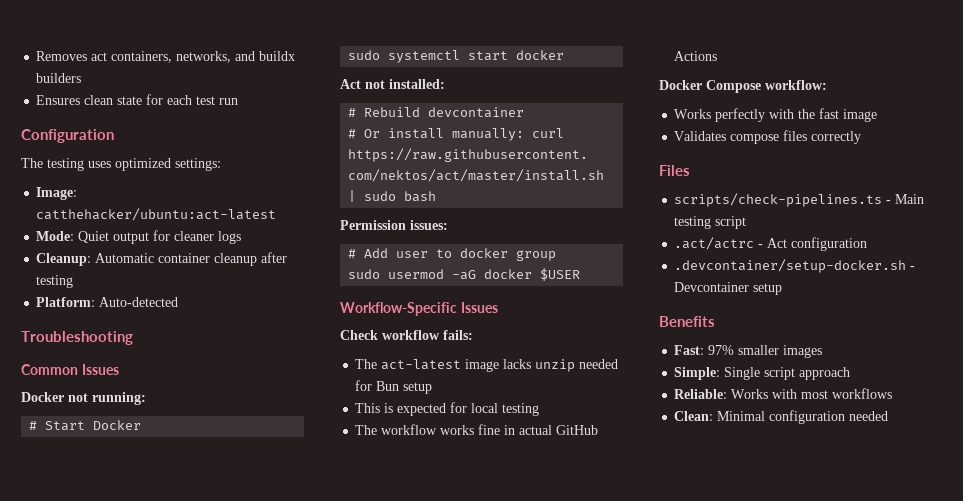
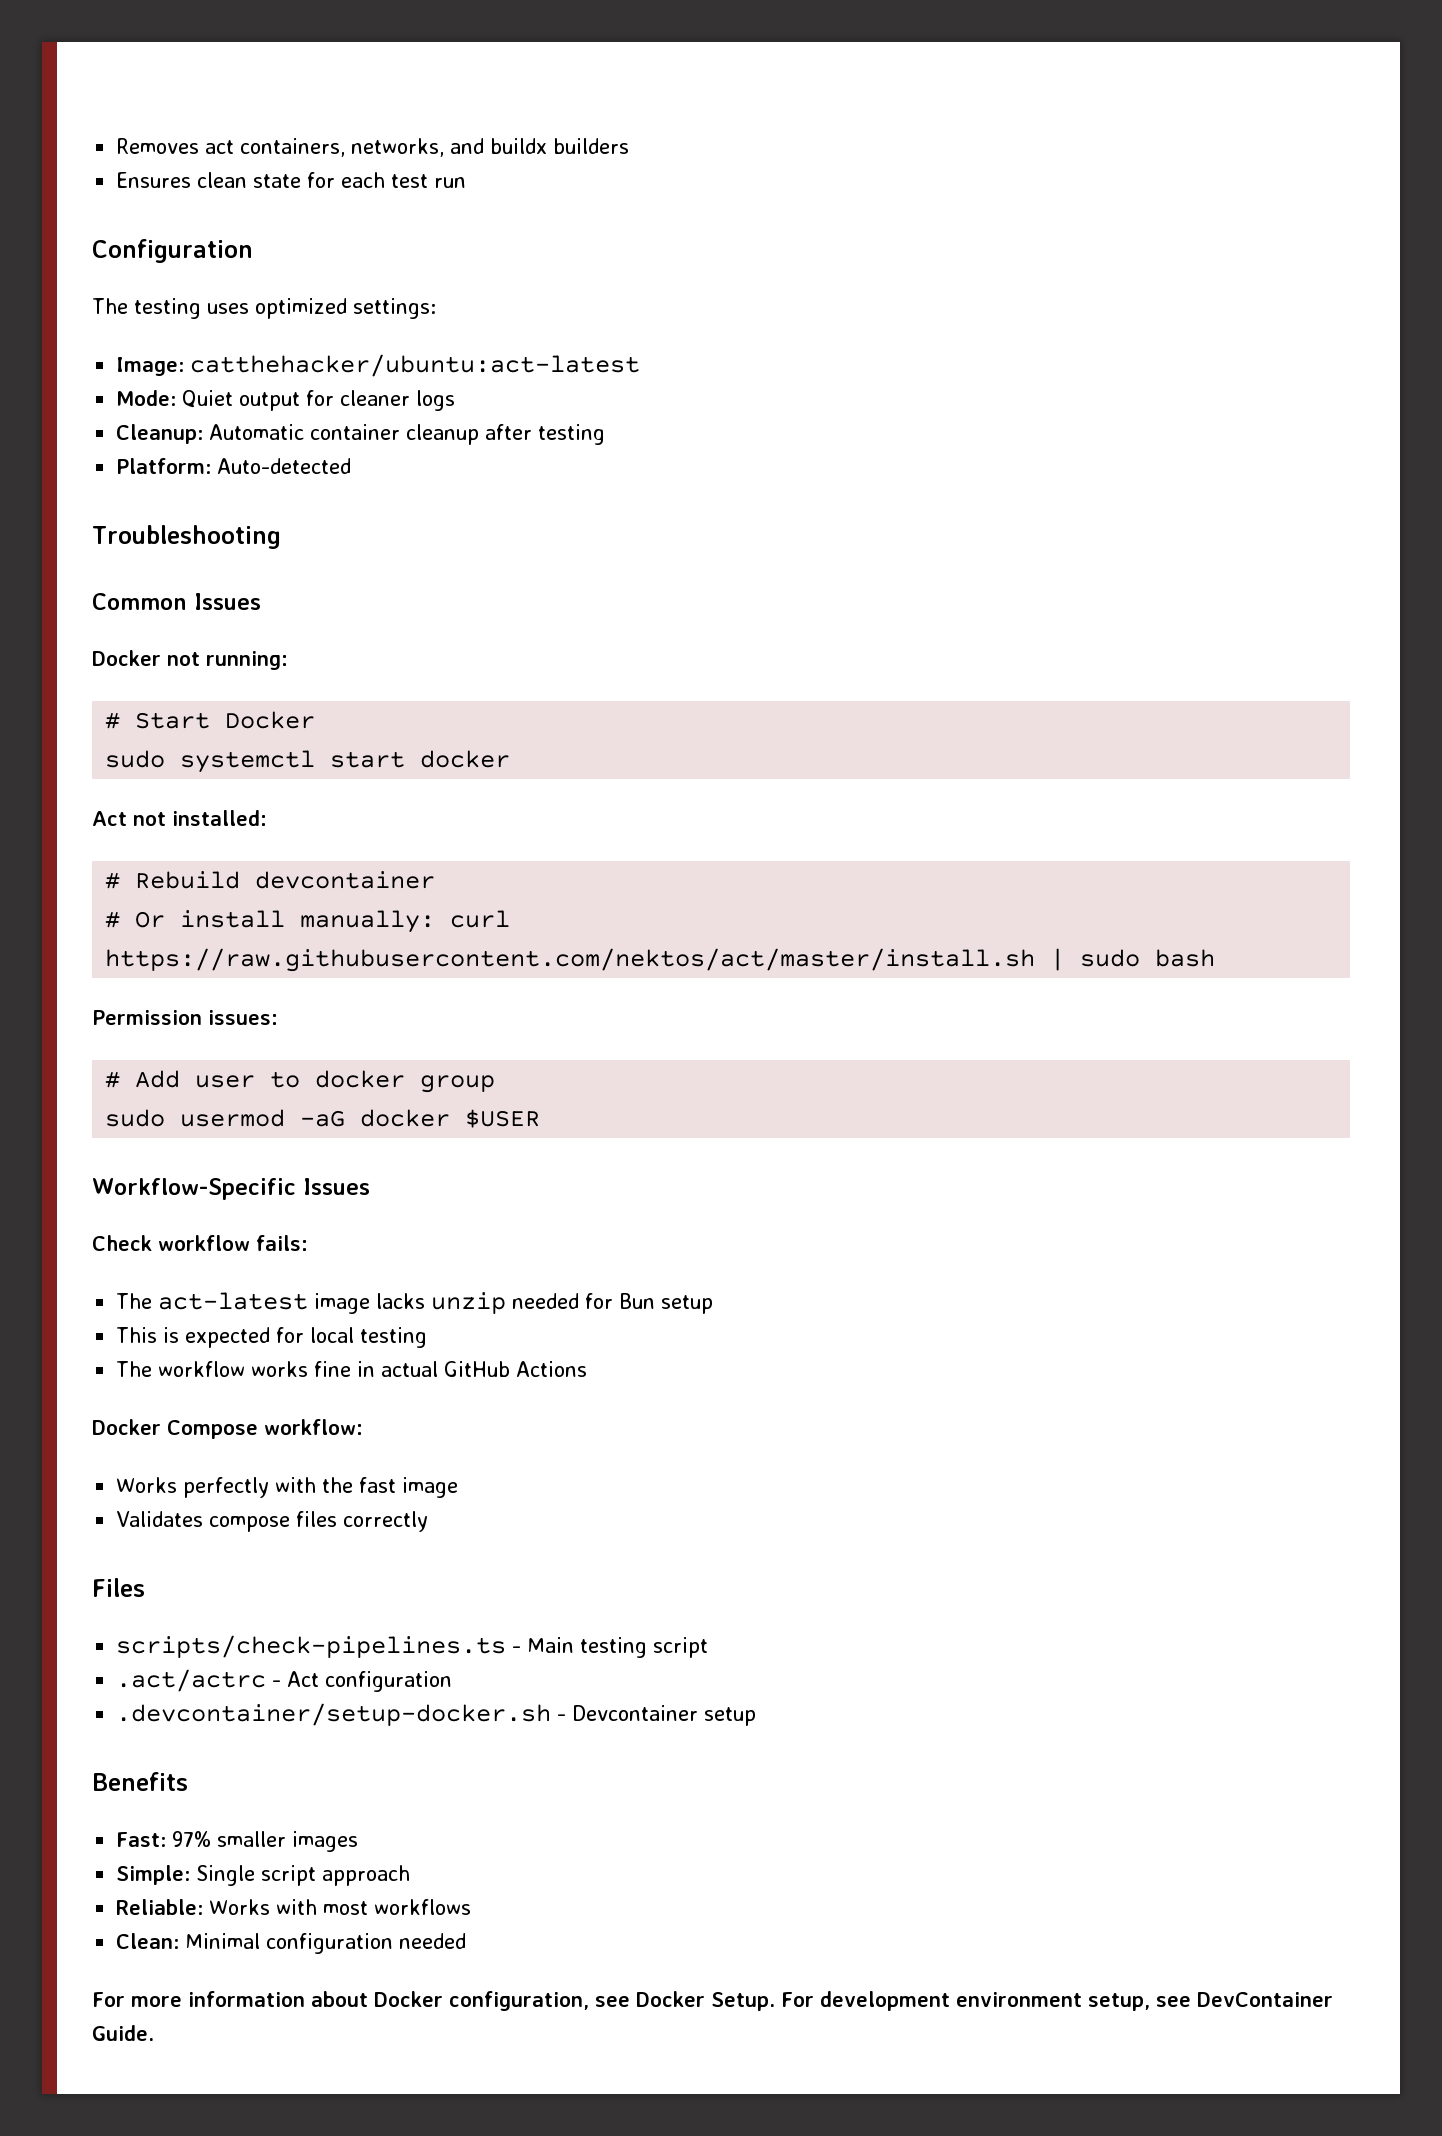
(889, 416) none -> [92,1991,1333,2011] [92,2025,154,2041] // For more information about Docker configuration, see Docker Setup. For development environment setup, see DevContainer Guide.

